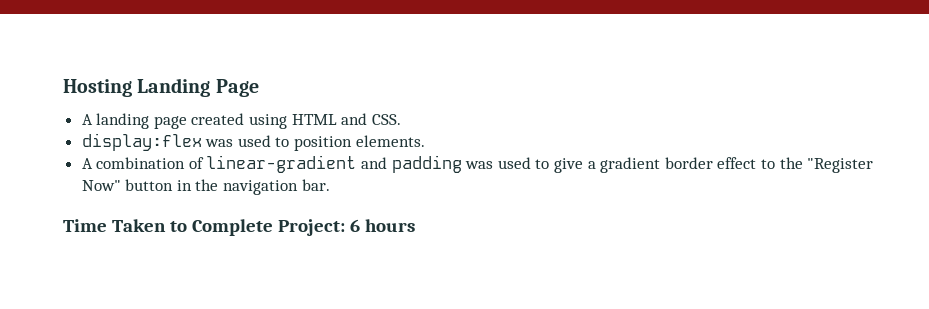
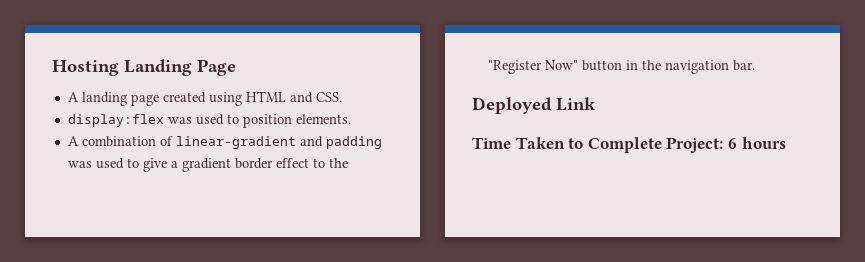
(330, 185) none -> [472,97,596,114] // Deployed Link

